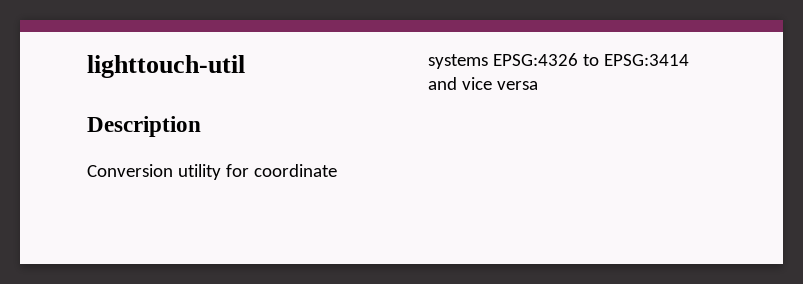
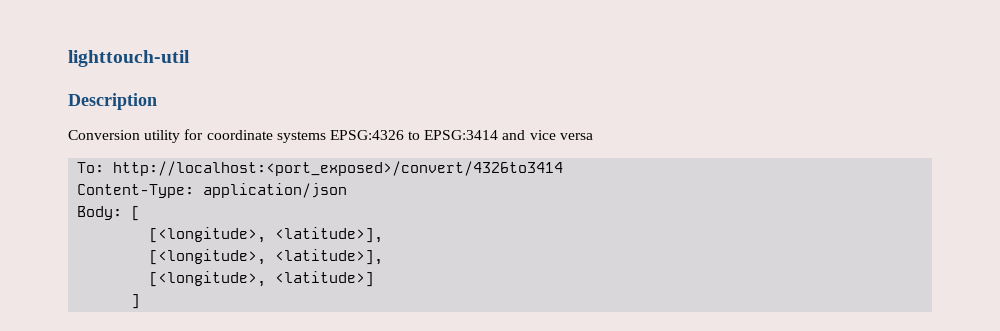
(538, 85) none -> [77,161,564,176] [77,183,348,198] [77,206,141,221] [149,227,384,243] [149,249,384,265] [149,271,375,287] [131,294,141,309] // To: http://localhost:<port_exposed>/convert/4326to3414 // Content-Type: application/json // Body: [ // [<longitude>, <latitude>], // [<longitude>, <latitude>], // [<longitude>, <latitude>] // ]

